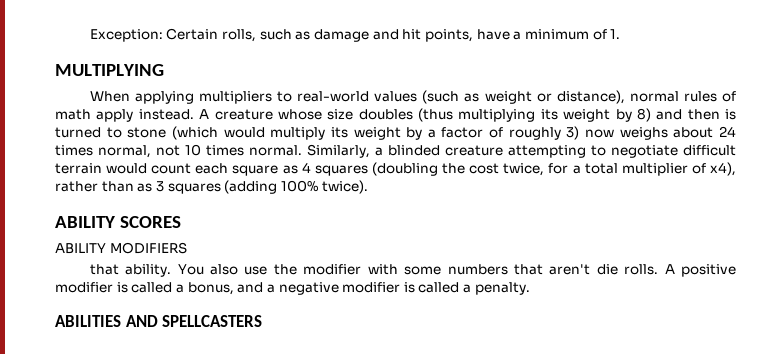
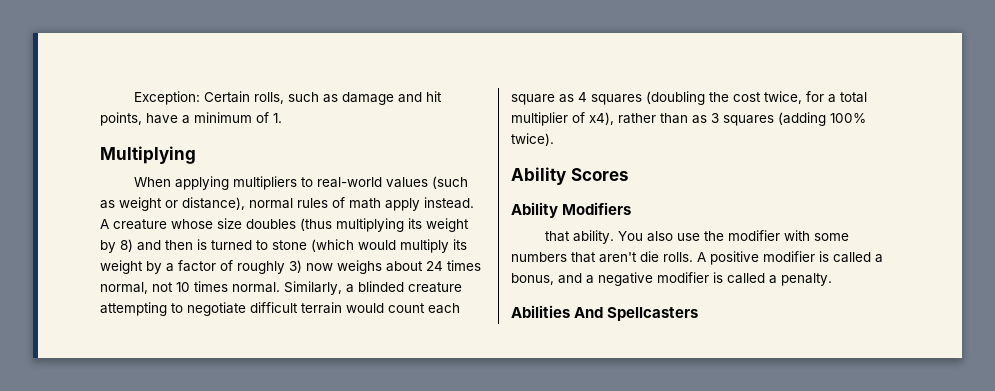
[55,64,164,76] MULTIPLYING -> [100,146,196,164] Multiplying
[55,216,182,228] [55,242,187,254] ABILITY SCORES // ABILITY MODIFIERS -> [511,167,629,185] [511,202,632,218] Ability Scores // Ability Modifiers
[55,315,263,327] ABILITIES AND SPELLCASTERS -> [511,305,699,321] Abilities And Spellcasters

